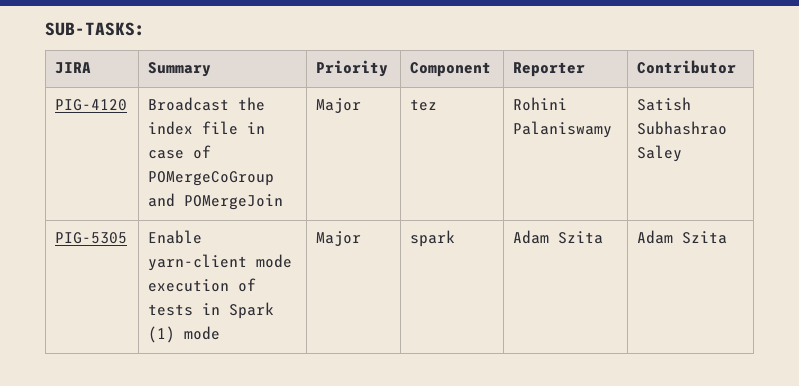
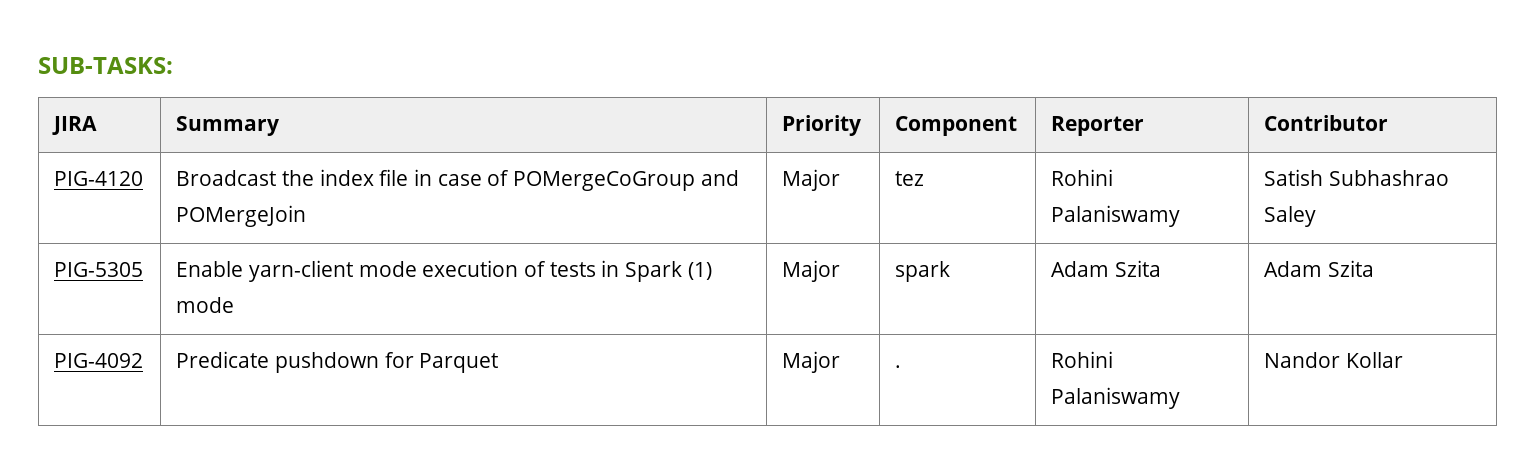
(728, 237) none -> [54,353,144,368] [176,351,499,373] [782,351,841,373] [895,365,902,368] [1051,351,1114,368] [1051,387,1181,409] [1264,352,1404,368] // PIG-4092 | Predicate pushdown for Parquet | Major | . | Rohini Palaniswamy | Nandor Kollar

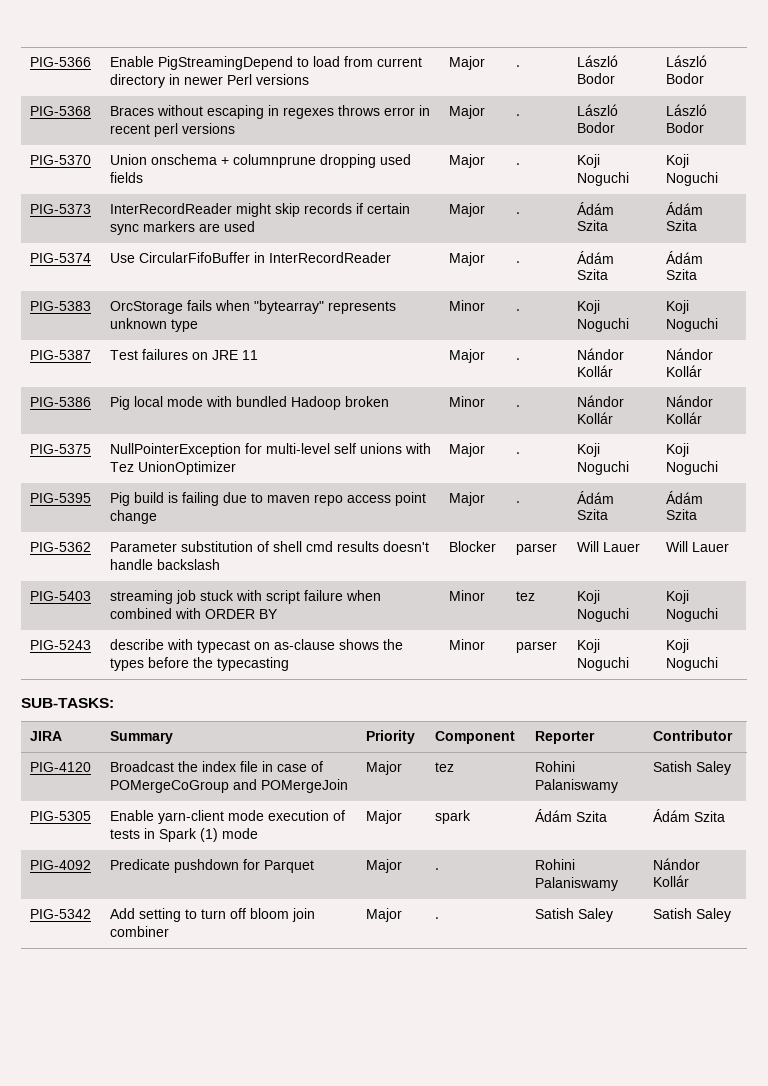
(38, 65) none -> [30,57,92,67] [110,56,423,70] [110,74,310,88] [449,56,486,70] [516,65,521,67] [577,55,619,67] [577,73,616,84] [666,55,708,67] [666,73,705,84] [30,106,92,116] [110,105,431,119] [110,123,236,137] [449,105,486,119] [516,114,521,116] [577,104,619,116] [577,122,616,133] [666,104,708,116] [666,122,705,133] [30,155,92,165] [110,154,412,168] [110,172,144,183] [449,154,486,168] [516,163,521,165] [577,154,601,168] [577,172,630,186] [666,154,690,168] [666,172,719,186] [30,204,92,214] [110,203,411,217] [110,221,256,235] [449,203,486,217] [516,212,521,214] [577,202,615,215] [577,220,609,231] [666,202,704,215] [666,220,698,231] [30,253,92,263] [110,252,392,263] [449,252,486,266] [516,261,521,263] [577,251,615,264] [577,269,609,280] [666,251,704,264] [666,269,698,280] [30,301,92,311] [110,300,397,314] [110,318,199,332] [449,300,486,311] [516,309,521,311] [577,300,601,314] [577,318,630,332] [666,300,690,314] [666,318,719,332] [30,350,92,360] [110,349,259,360] [449,349,486,363] [516,358,521,360] [577,348,625,360] [577,365,614,377] [666,348,714,360] [666,365,703,377] [30,397,92,407] [110,396,390,410] [449,396,486,407] [516,405,521,407] [577,395,625,407] [577,412,614,424] [666,395,714,407] [666,412,703,424] [30,444,92,454] [110,443,432,457] [110,461,237,475] [449,443,486,457] [516,452,521,454] [577,443,601,457] [577,461,630,475] [666,443,690,457] [666,461,719,475] [30,493,92,503] [110,492,427,506] [110,510,158,524] [449,492,486,506] [516,501,521,503] [577,491,615,504] [577,509,609,520] [666,491,704,504] [666,509,698,520] [30,542,92,552] [110,541,430,552] [110,559,221,570] [449,541,497,552] [516,543,558,555] [577,541,641,552] [666,541,730,552] [30,591,92,601] [110,590,382,604] [110,608,279,619] [449,590,486,601] [516,591,536,601] [577,590,601,604] [577,608,630,622] [666,590,690,604] [666,608,719,622] [30,640,92,650] [110,639,404,653] [110,657,290,671] [449,639,486,650] [516,641,558,653] [577,639,601,653] [577,657,630,671] [666,639,690,653] [666,657,719,671] PIG-5366 | Enable PigStreamingDepend to load from current directory in newer Perl versions | Major | . | László Bodor | László Bodor // PIG-5368 | Braces without escaping in regexes throws error in recent perl versions | Major | . | László Bodor | László Bodor // PIG-5370 | Union onschema + columnprune dropping used fields | Major | . | Koji Noguchi | Koji Noguchi // PIG-5373 | InterRecordReader might skip records if certain sync markers are used | Major | . | Ádám Szita | Ádám Szita // PIG-5374 | Use CircularFifoBuffer in InterRecordReader | Major | . | Ádám Szita | Ádám Szita // PIG-5383 | OrcStorage fails when "bytearray" represents unknown type | Minor | . | Koji Noguchi | Koji Noguchi // PIG-5387 | Test failures on JRE 11 | Major | . | Nándor Kollár | Nándor Kollár // PIG-5386 | Pig local mode with bundled Hadoop broken | Minor | . | Nándor Kollár | Nándor Kollár // PIG-5375 | NullPointerException for multi-level self unions with Tez UnionOptimizer | Major | . | Koji Noguchi | Koji Noguchi // PIG-5395 | Pig build is failing due to maven repo access point change | Major | . | Ádám Szita | Ádám Szita // PIG-5362 | Parameter substitution of shell cmd results doesn't handle backslash | Blocker | parser | Will Lauer | Will Lauer // PIG-5403 | streaming job stuck with script failure when combined with ORDER BY | Minor | tez | Koji Noguchi | Koji Noguchi // PIG-5243 | describe with typecast on as-clause shows the types before the typecasting | Minor | parser | Koji Noguchi | Koji Noguchi //
[1329,170,1450,186] Subhashrao -> (693, 766) none
[1051,260,1162,277] [1264,261,1323,277] Adam Szita | Adam -> [535,809,608,822] [653,809,691,822] Ádám Szita | Ádám
[1264,352,1404,368] Nandor Kollar -> [653,858,701,870] [653,875,690,887] [30,909,92,919] [110,908,316,922] [110,926,170,937] [366,908,403,922] [435,917,440,919] [535,908,614,922] [653,908,732,922] Nándor Kollár // PIG-5342 | Add setting to turn off bloom join combiner | Major | . | Satish Saley | Satish Saley

